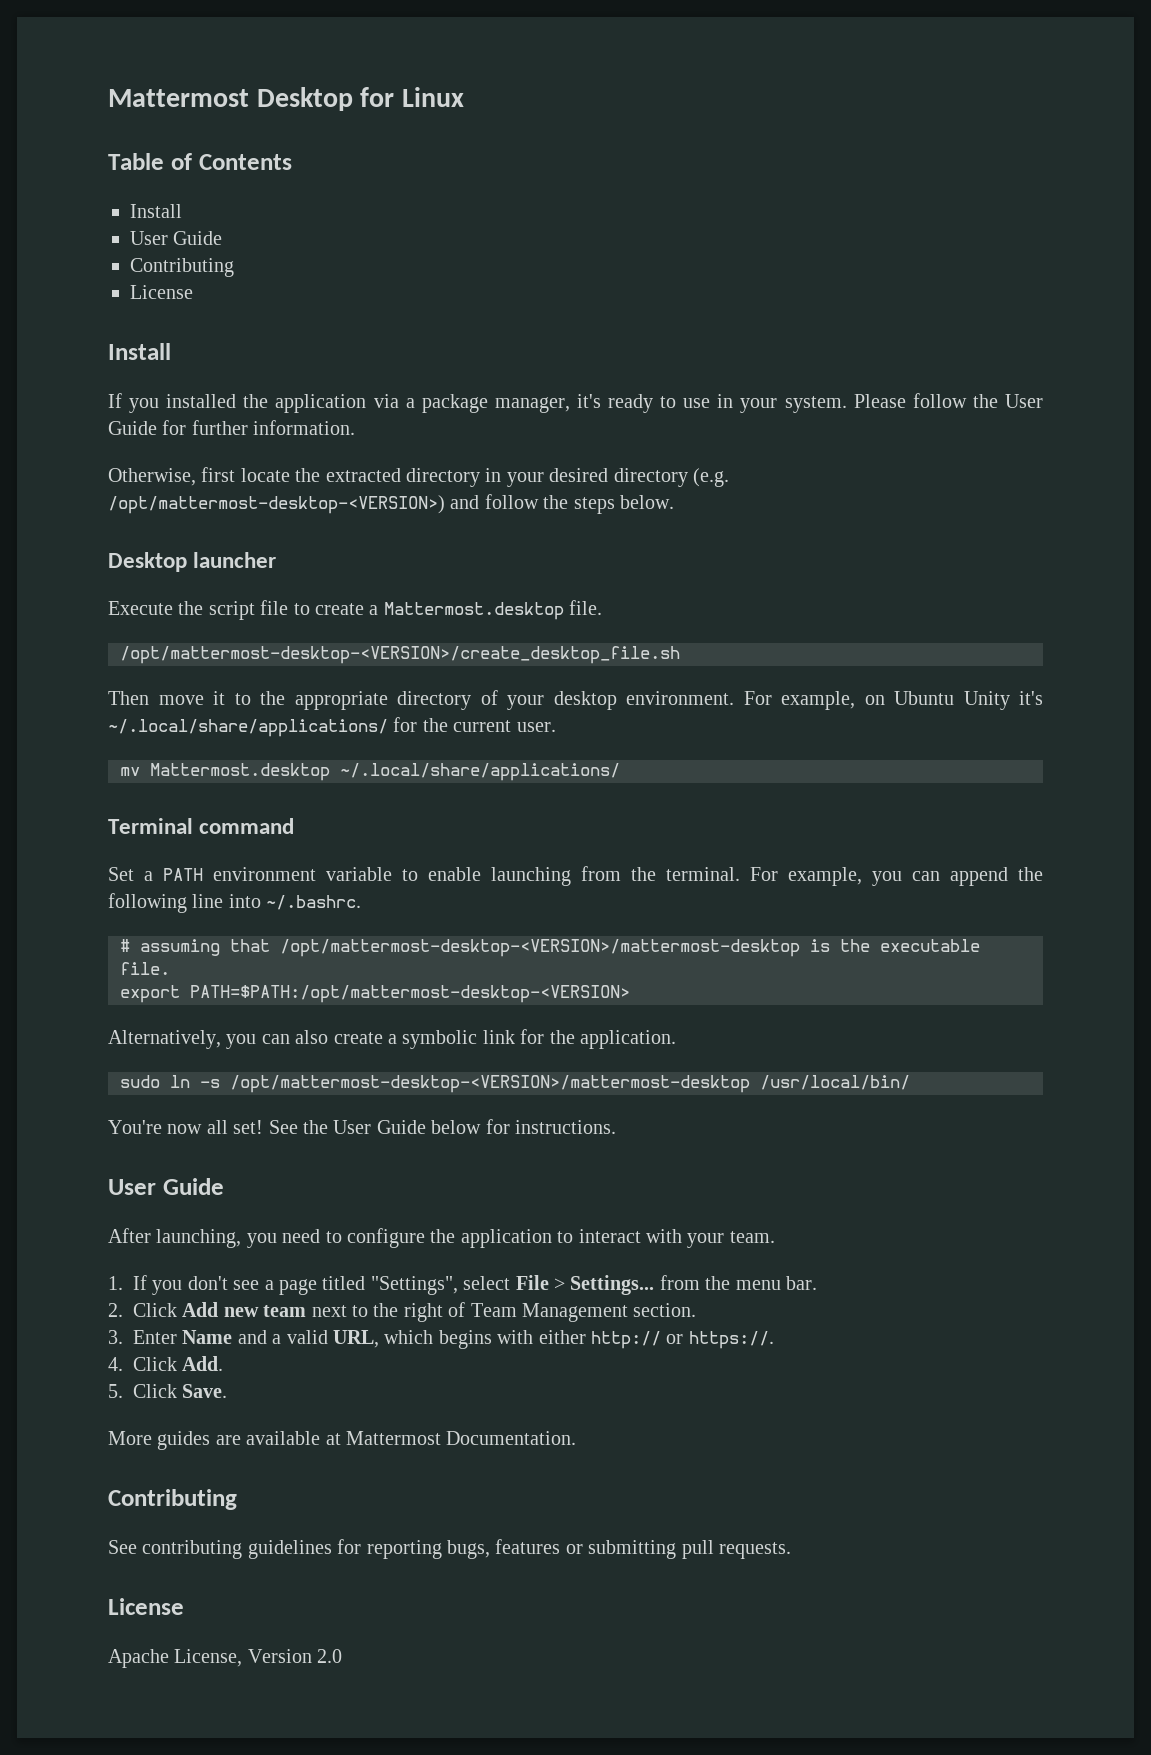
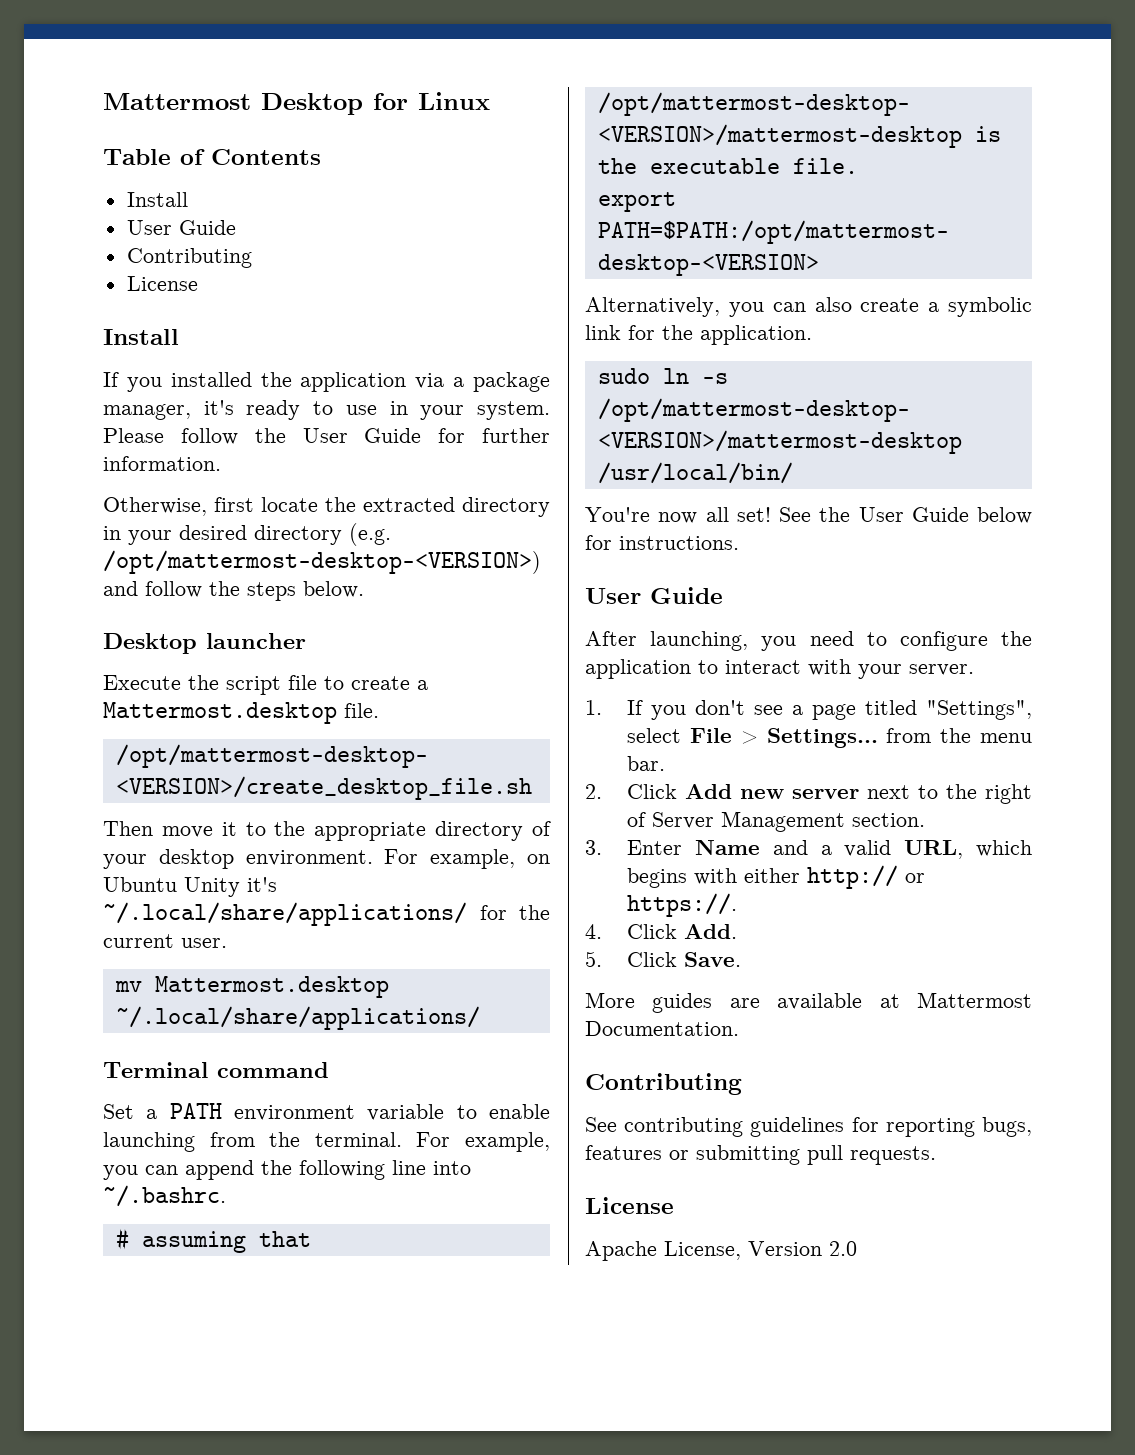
[729,1231,775,1243] team. -> [909,664,974,676] server.
[263,1305,307,1317] team -> [792,789,860,799] server
[470,1303,517,1317] Team -> [652,812,715,829] Server

